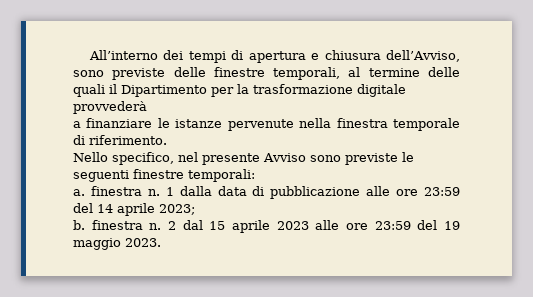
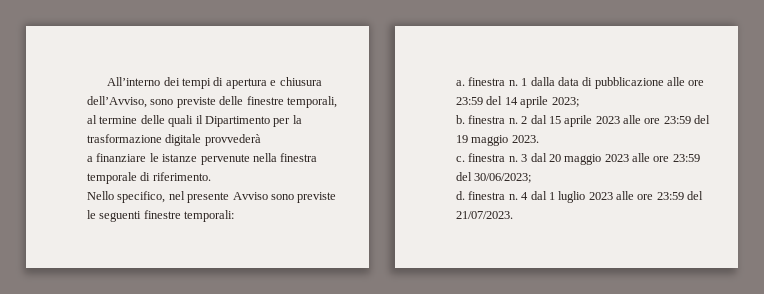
(161, 242) none -> [456,153,700,165] [456,172,532,183] [456,191,704,203] [456,211,513,219] // c. finestra n. 3 dal 20 maggio 2023 alle ore 23:59 del 30/06/2023; // d. finestra n. 4 dal 1 luglio 2023 alle ore 23:59 del 21/07/2023.

